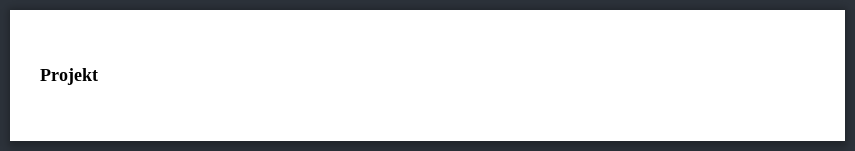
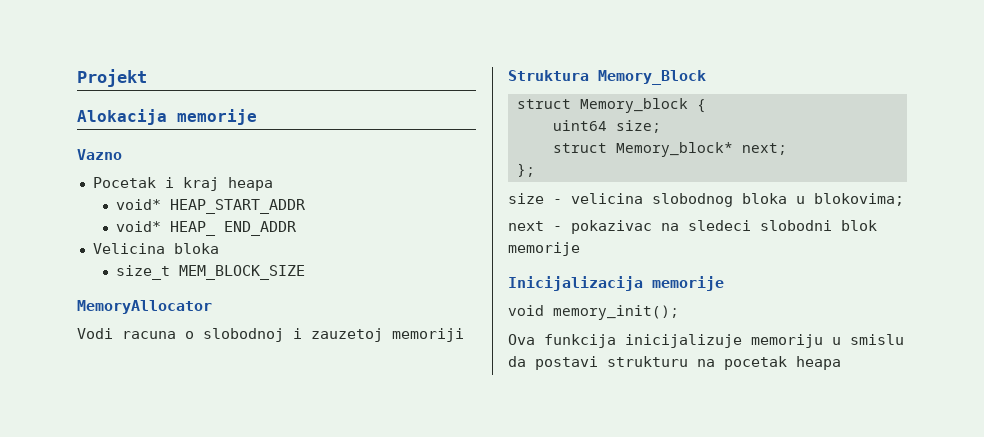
(98, 76) none -> [77,109,257,125] [77,149,122,160] [92,177,273,191] [115,199,306,214] [115,221,297,236] [92,243,219,254] [115,265,305,280] [77,300,212,314] [77,328,464,342] [508,70,706,85] [516,98,706,113] [552,120,661,133] [552,142,787,157] [516,163,535,177] [508,193,904,207] [508,220,877,234] [508,242,580,256] [508,276,724,291] [508,305,679,320] [508,334,904,348] [508,356,841,370] // Alokacija memorije // Vazno // Pocetak i kraj heapa // void* HEAP_START_ADDR // void* HEAP_ END_ADDR // Velicina bloka // size_t MEM_BLOCK_SIZE // MemoryAllocator // Vodi racuna o slobodnoj i zauzetoj memoriji // Struktura Memory_Block // struct Memory_block { // uint64 size; // struct Memory_block* next; // }; // size - velicina slobodnog bloka u blokovima; // next - pokazivac na sledeci slobodni blok memorije // Inicijalizacija memorije // void memory_init(); // Ova funkcija inicijalizuje memoriju u smislu da postavi strukturu na pocetak heapa

